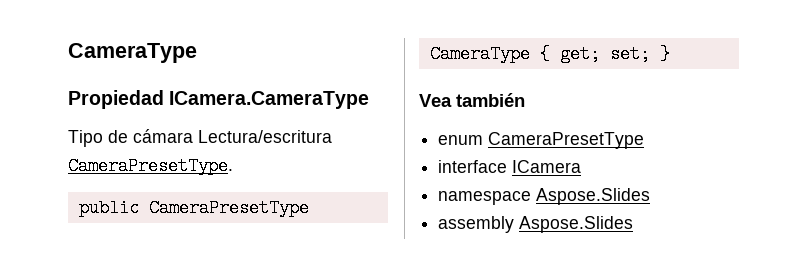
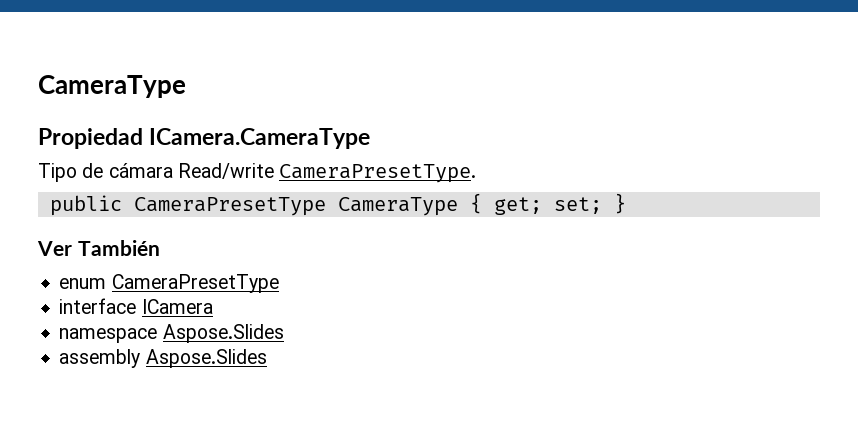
[198,130,332,143] Lectura/escritura -> [177,163,274,179] Read/write
[419,93,525,107] Vea también -> [37,240,160,256] Ver También

